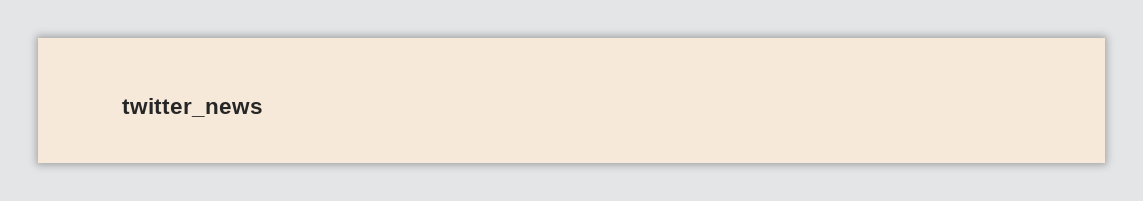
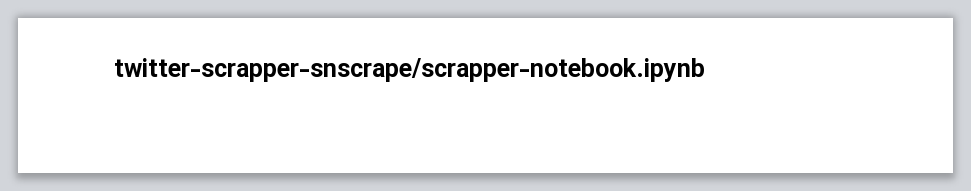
[122,98,263,117] twitter_news -> [114,58,705,82] twitter-scrapper-snscrape/scrapper-notebook.ipynb

